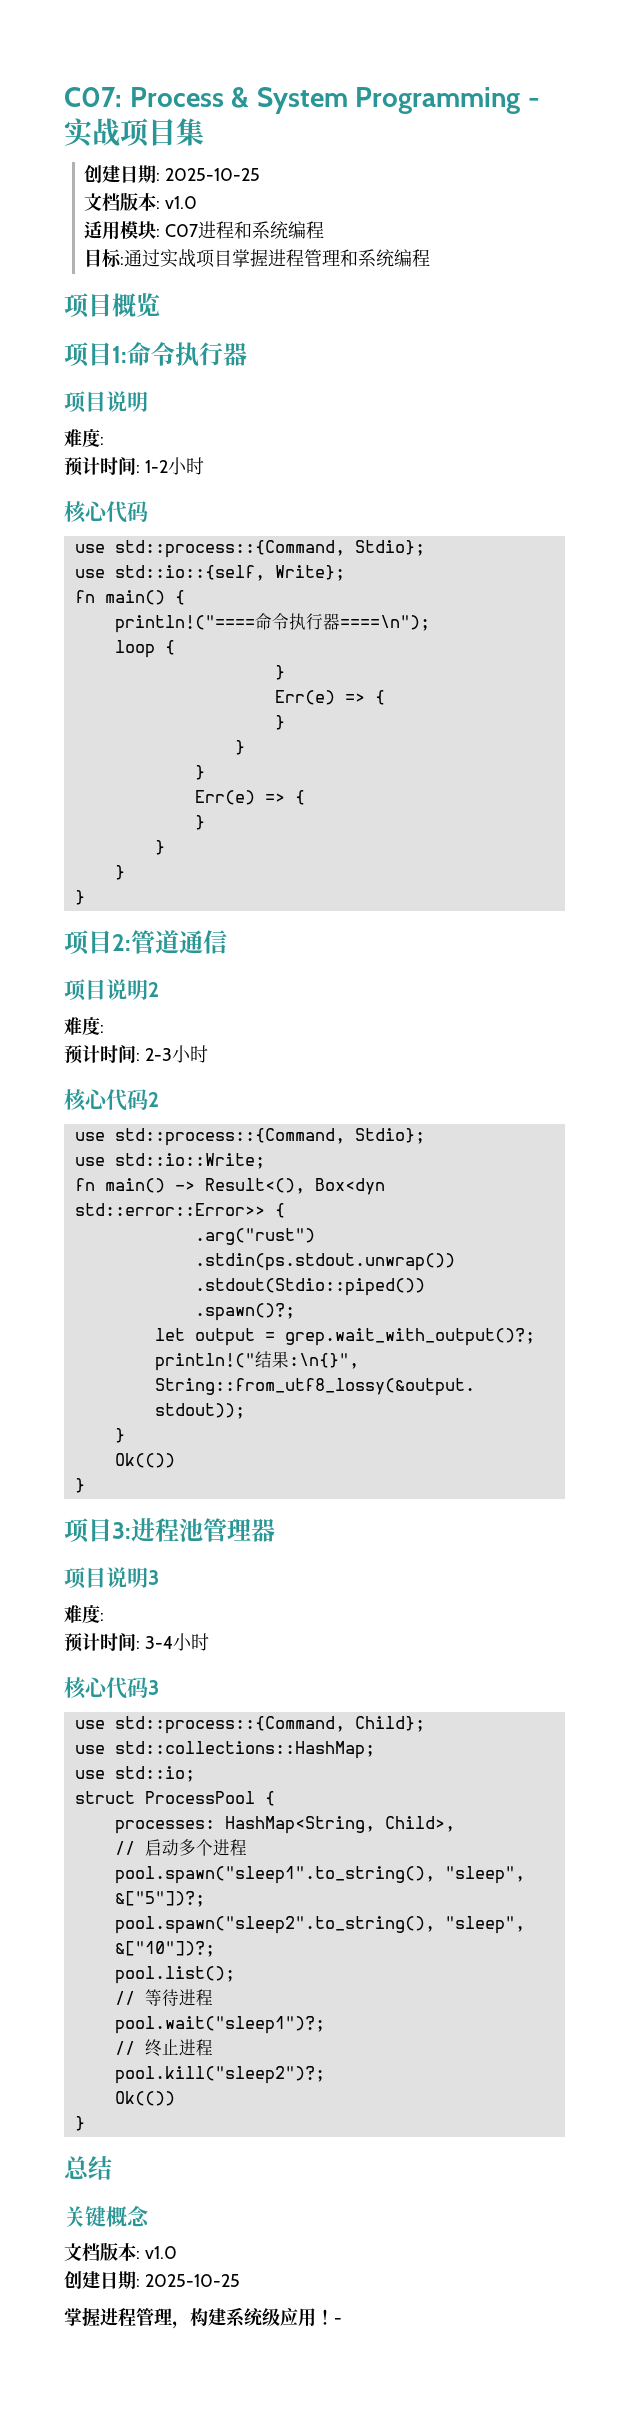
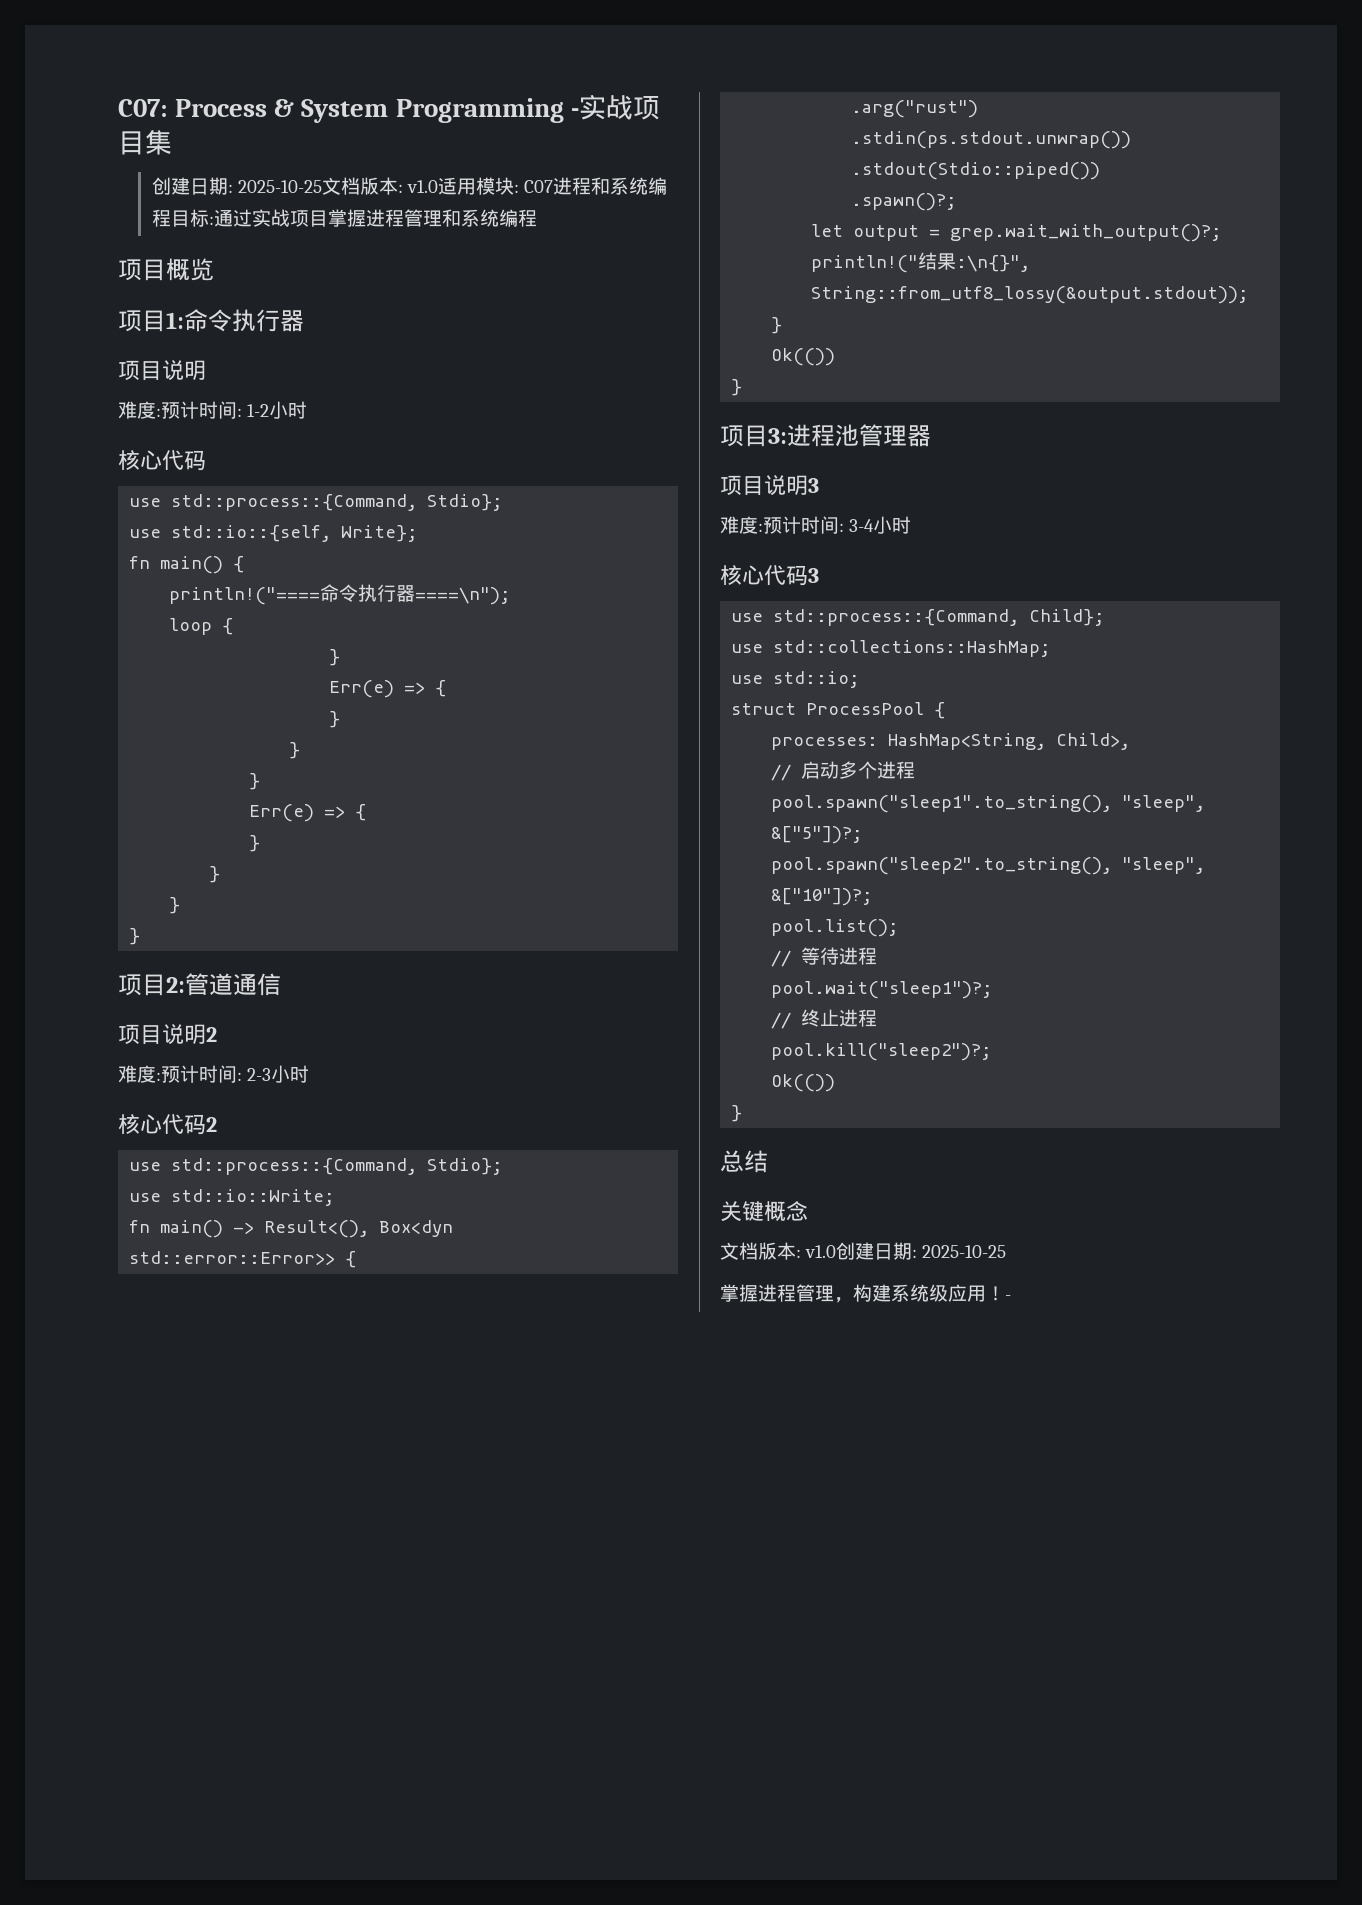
[84,192,198,211] // 文档版本: v1.0 // -> [321,177,438,195] 文档版本: v1.0
(325, 230) // -> (171, 218) none
(104, 441) // -> (161, 412) none
(104, 1029) // -> (161, 1076) none
(104, 1617) // -> (763, 527) none
(177, 2252) // -> (837, 1251) none

